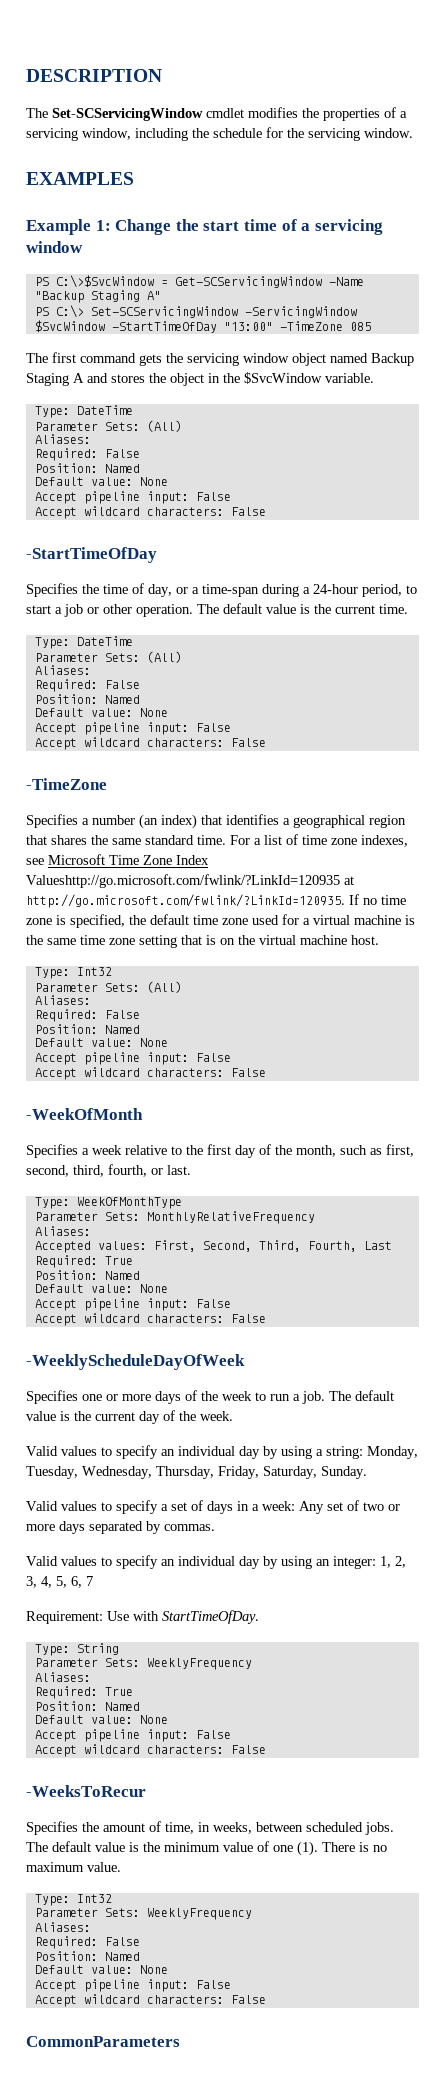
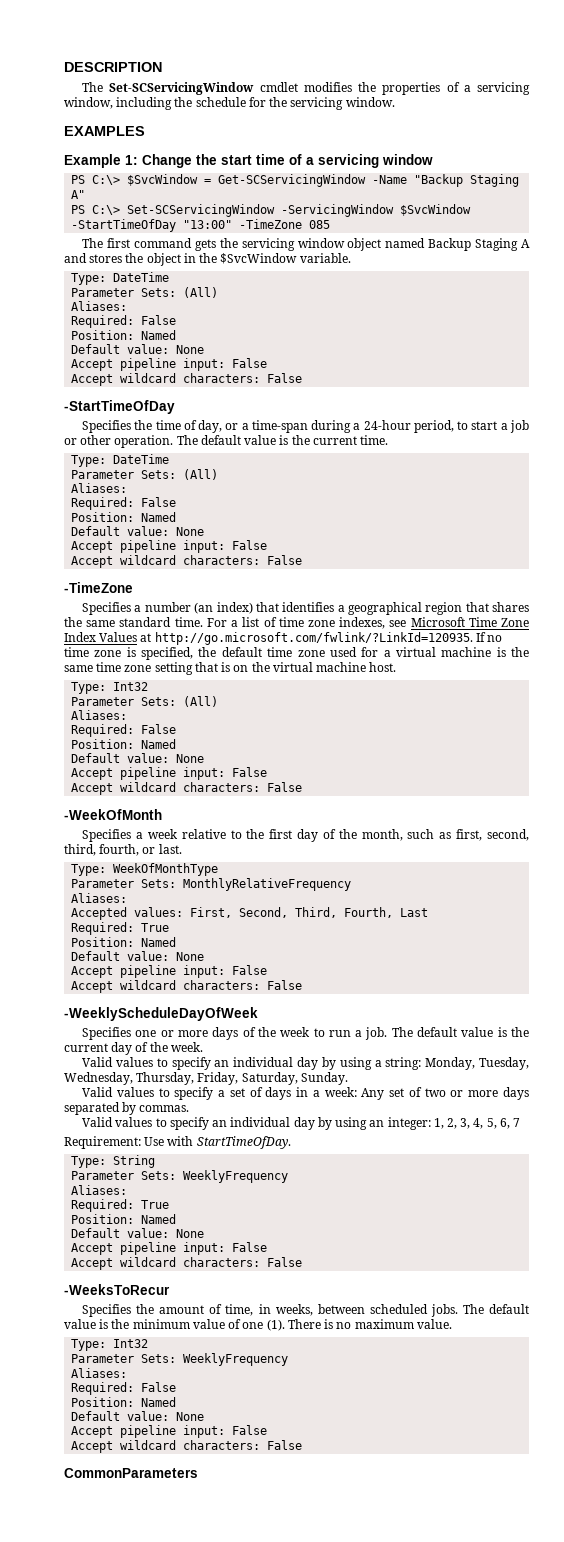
[55,275,154,288] C:\>$SvcWindow -> [92,174,199,186] C:\> $SvcWindow
[26,874,340,888] Valueshttp://go.microsoft.com/fwlink/?LinkId=120935 -> [99,632,138,642] Values

